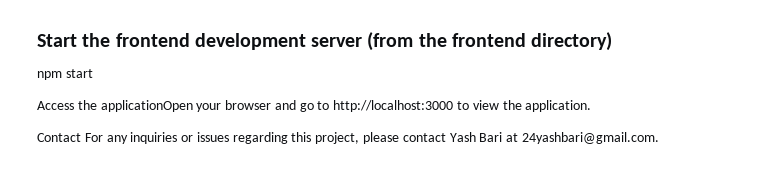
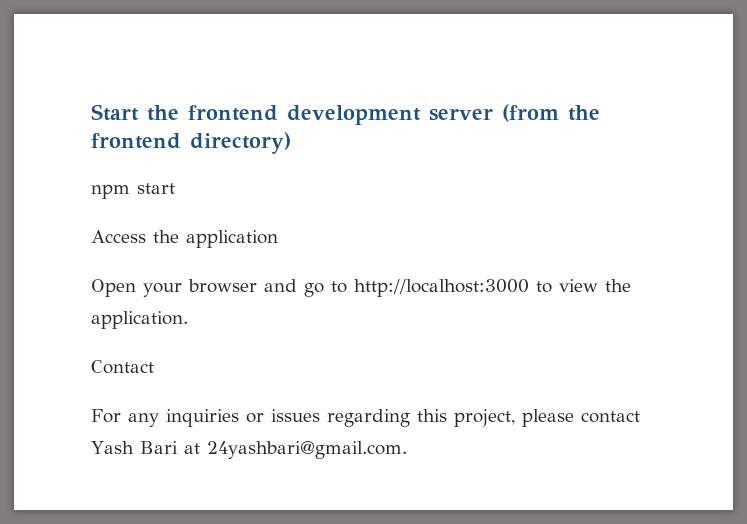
[100,100,193,112] applicationOpen -> [186,230,278,248] [91,279,136,297] application // Open
(81, 137) none -> (154, 367) //

